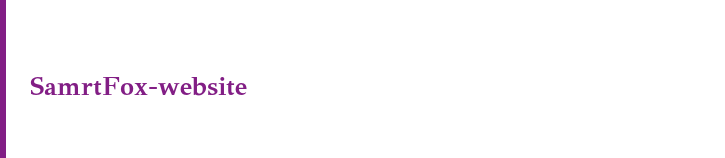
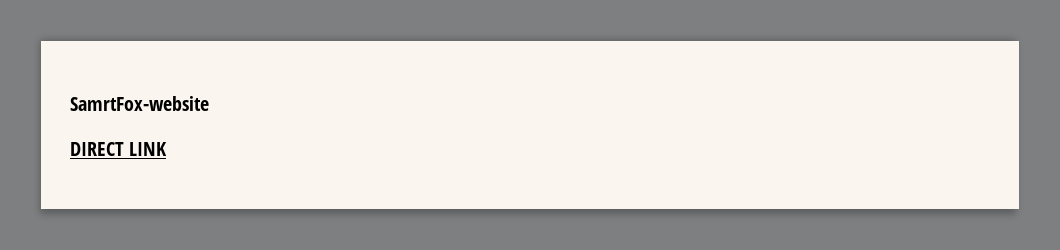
(247, 86) none -> [70,142,168,156] // DIRECT LINK

